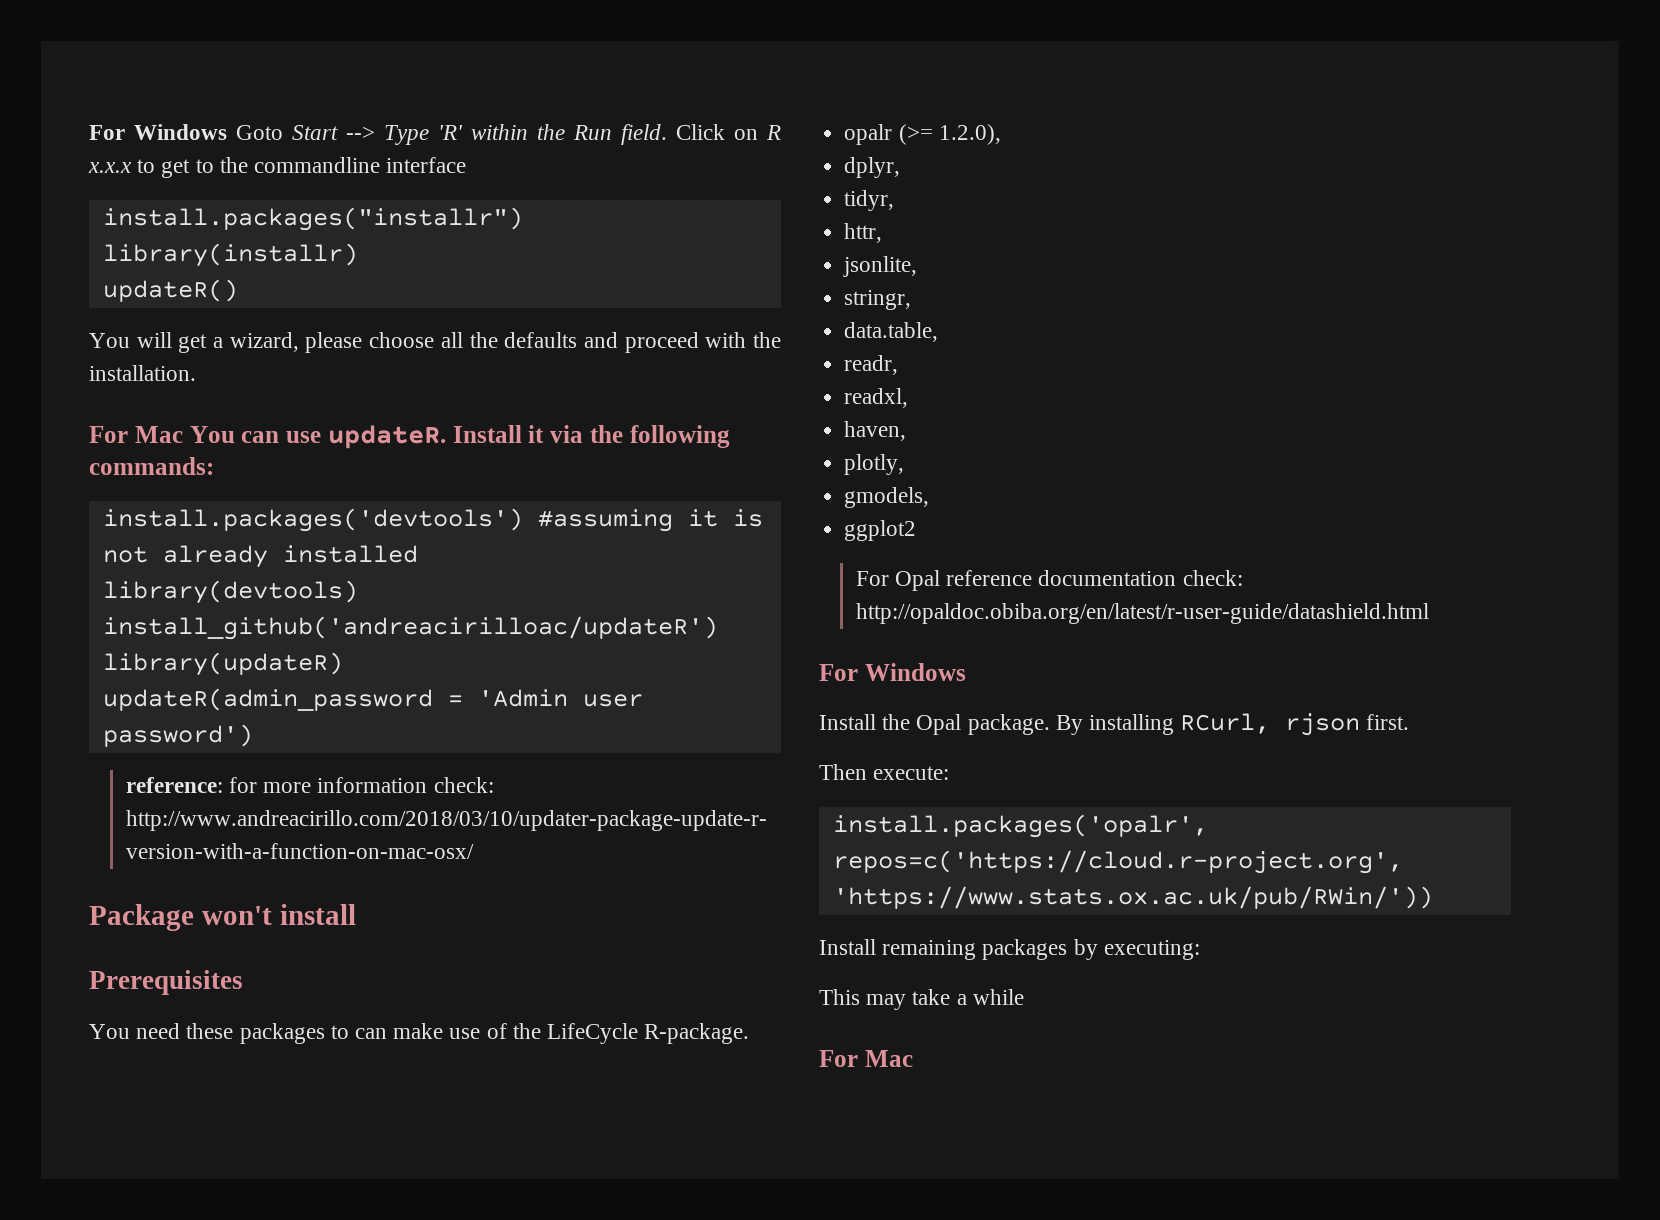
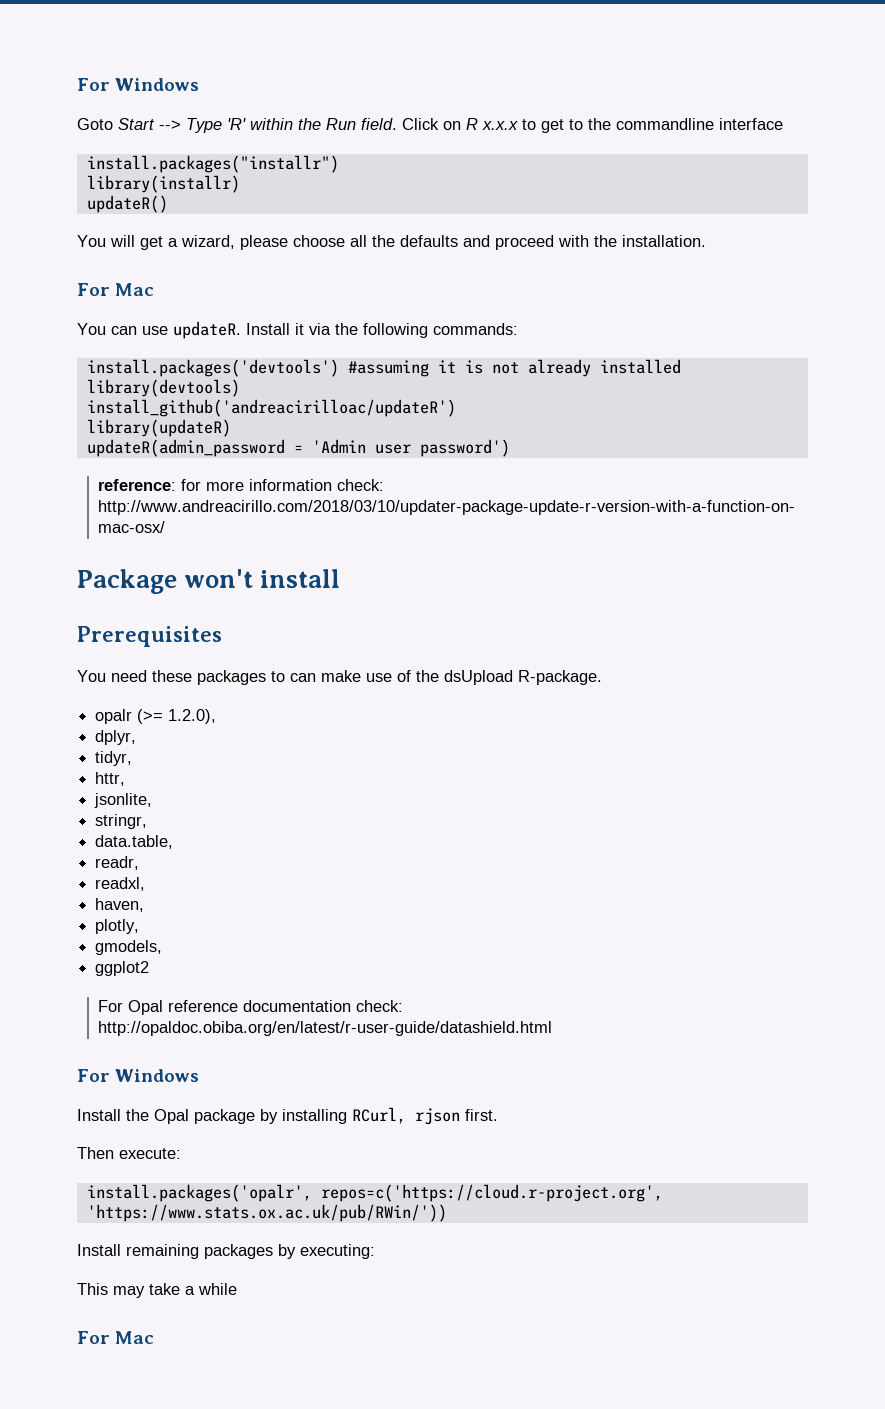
[89,124,227,140] For Windows -> [77,78,200,91] For Windows //
(183, 434) none -> (155, 289) //
[547,1023,639,1044] LifeCycle -> [444,670,513,685] dsUpload
[967,714,1083,735] package. By -> [194,1109,278,1124] package by

